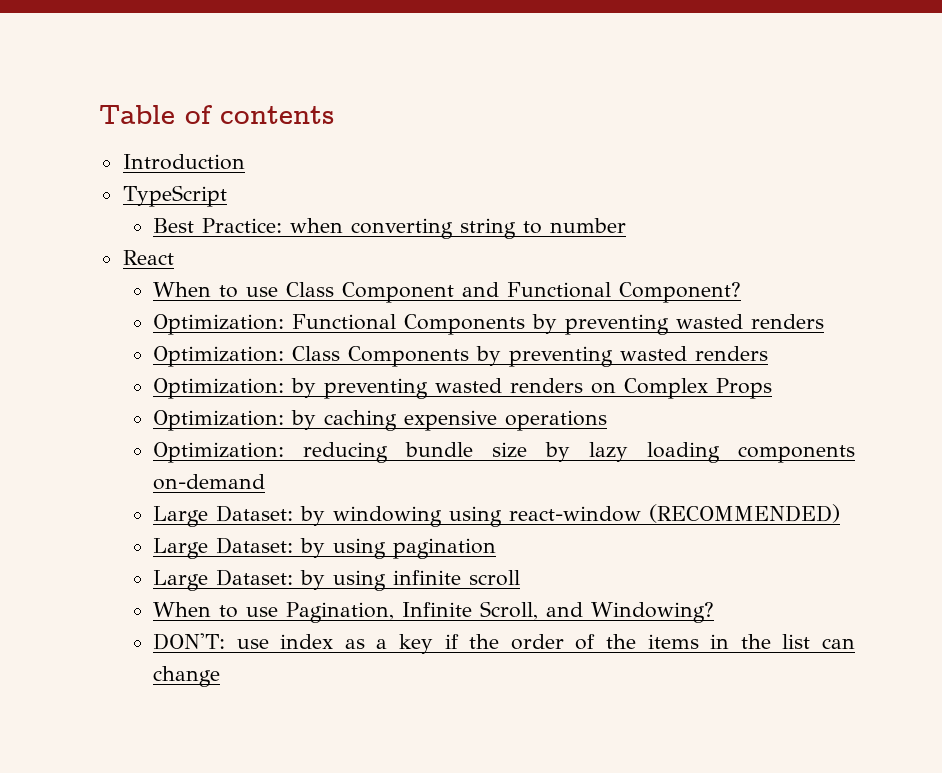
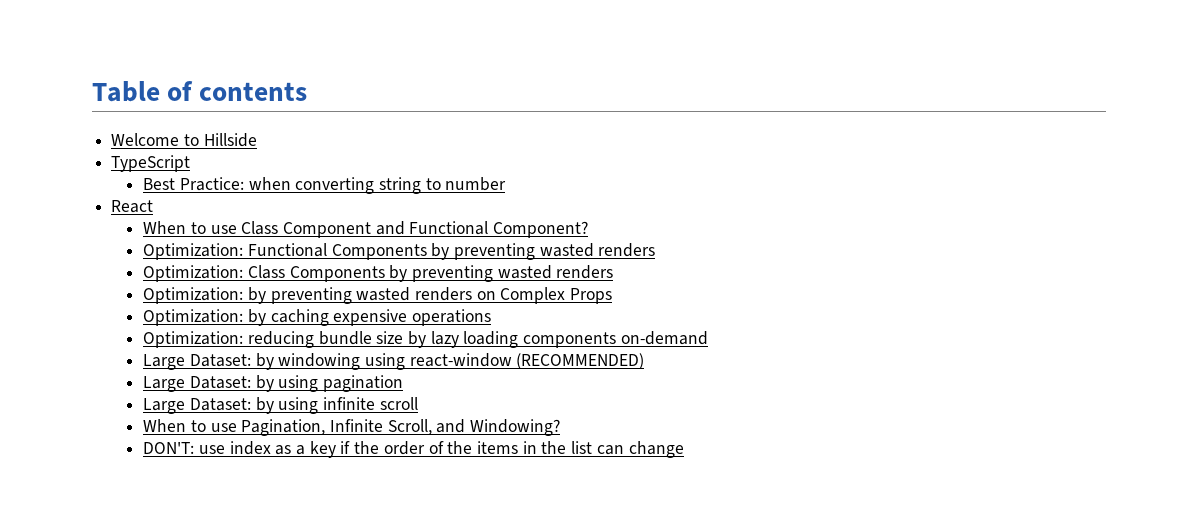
[122,154,245,170] Introduction -> [111,133,257,147] Welcome to Hillside

